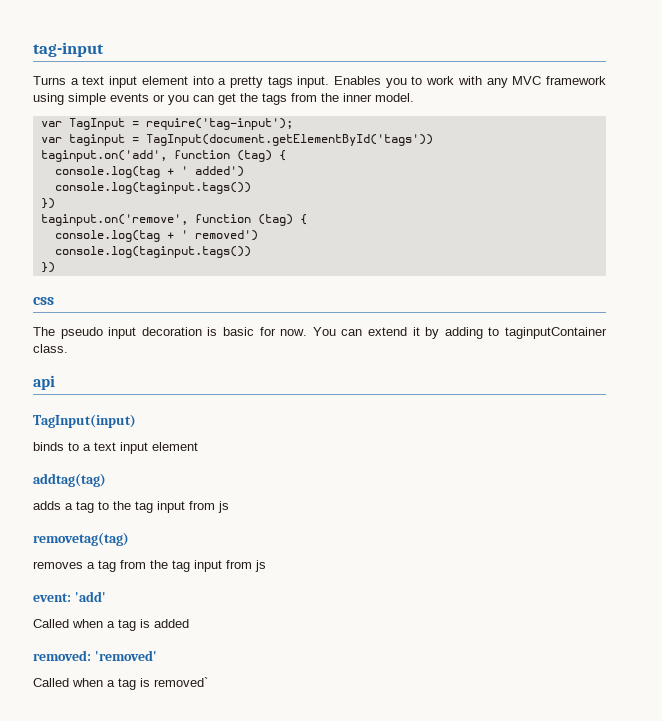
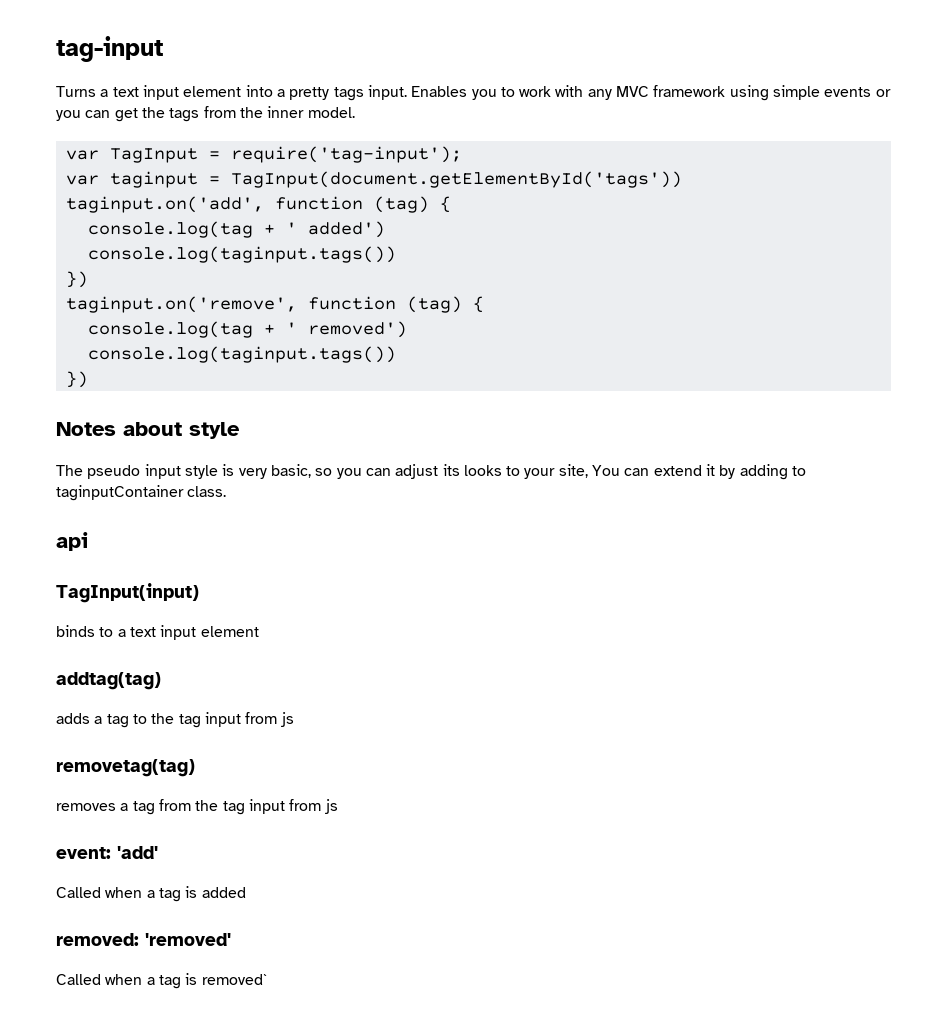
[33,297,54,305] css -> [56,422,240,439] Notes about style
[141,327,308,336] decoration is basic for now. -> [184,464,588,479] style is very basic, so you can adjust its looks to your site,

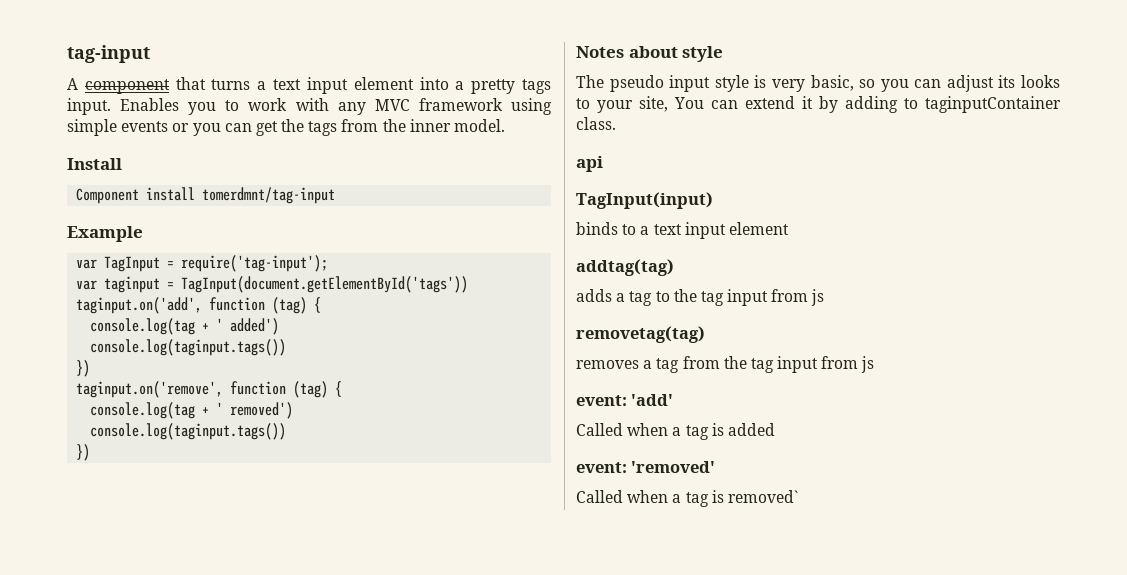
[56,86,96,97] Turns -> [67,77,251,94] A component that turns
(355, 112) none -> [67,158,122,170] [76,187,336,204] [67,226,143,242] // Install // Component install tomerdmnt/tag-input // Example
[56,933,139,946] removed: -> [576,462,627,473] event:

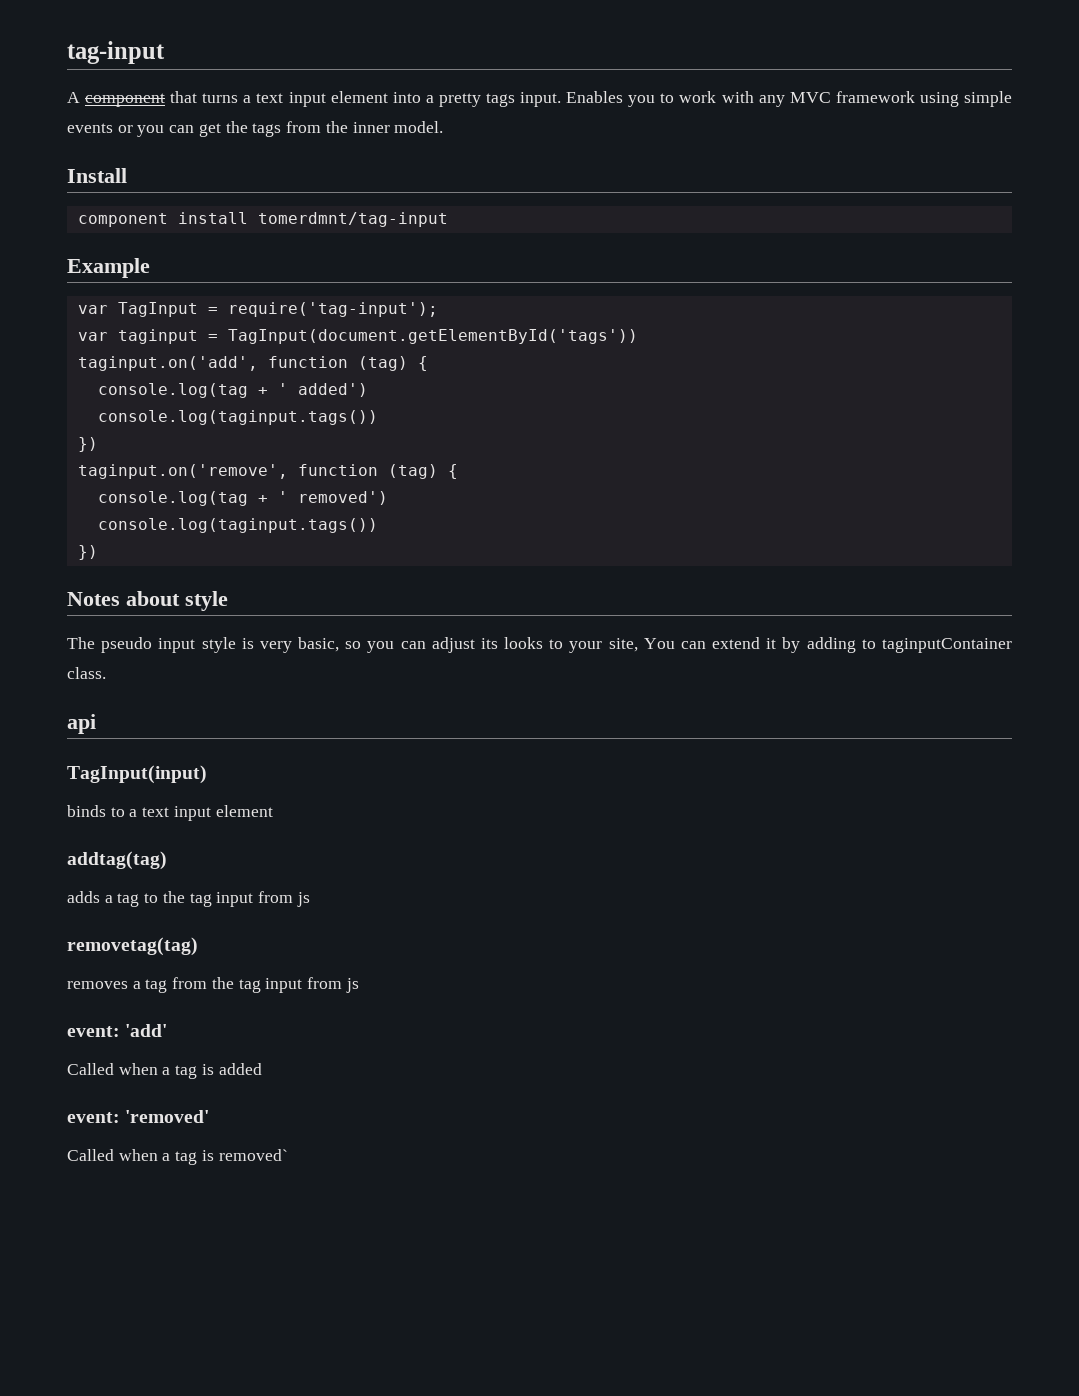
[76,188,140,204] Component -> [77,213,168,227] component

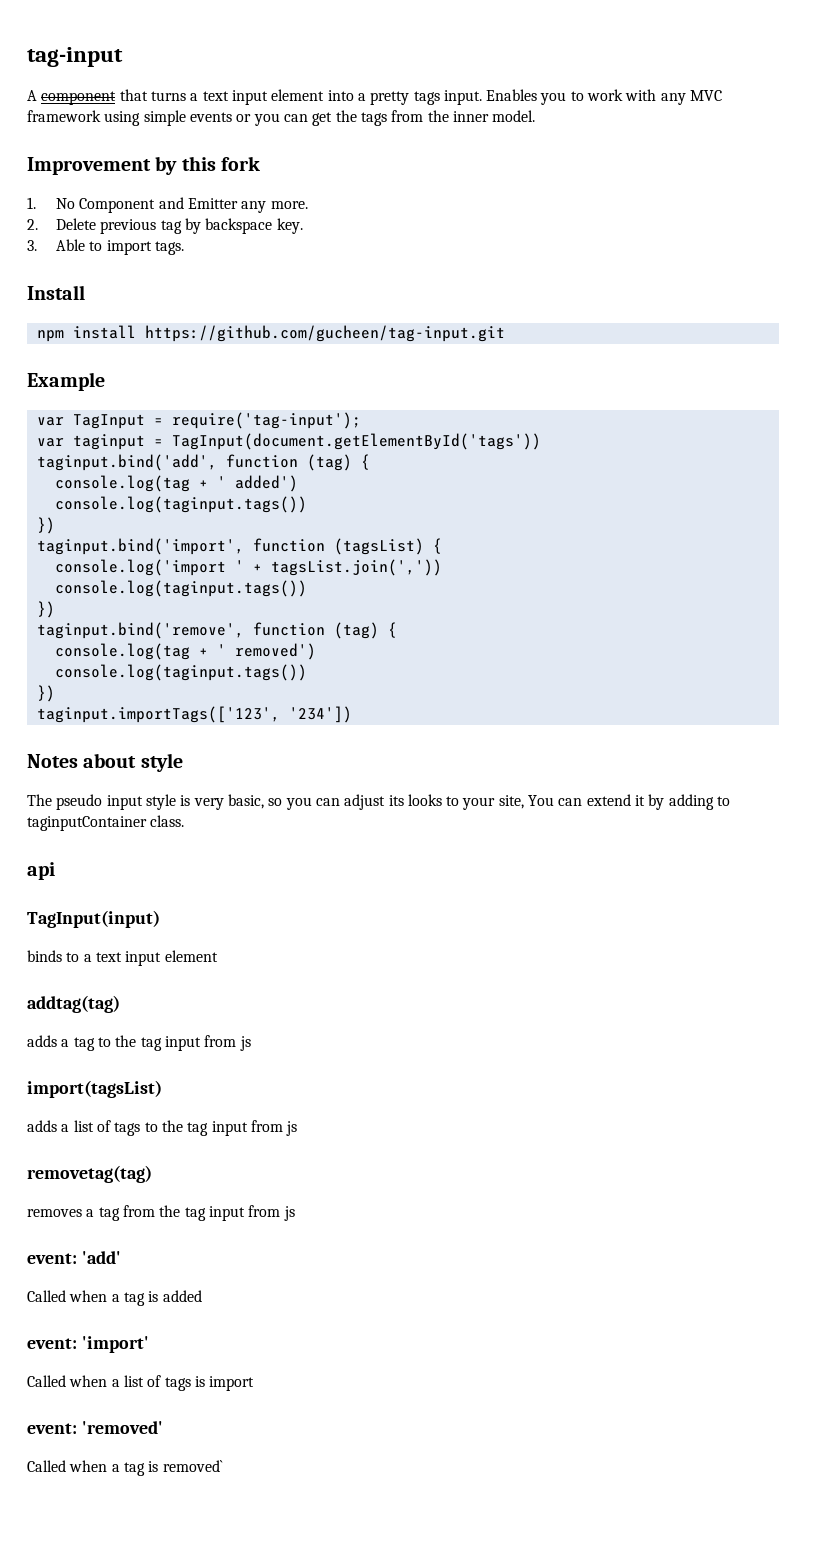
[67,168,127,183] [77,212,448,227] Install // component install tomerdmnt/tag-input -> [27,156,261,175] [27,197,308,213] [27,218,303,234] [27,239,184,255] [27,285,85,300] [36,325,505,342] Improvement by this fork // 1. No Component and Emitter any more. // 2. Delete previous tag by backspace key. // 3. Able to import tags. // Install // npm install https://github.com/gucheen/tag-input.git
[77,356,258,371] taginput.on('add', -> [36,454,217,471] taginput.bind('add',
[77,464,288,479] taginput.on('remove', -> [36,538,442,555] [54,559,442,576] [54,580,307,597] [36,601,55,618] [36,622,244,639] taginput.bind('import', function (tagsList) { // console.log('import ' + tagsList.join(',')) // console.log(taginput.tags()) // }) // taginput.bind('remove',
(98, 552) none -> [36,706,352,723] // taginput.importTags(['123', '234'])
(310, 899) none -> [27,1080,162,1098] [27,1120,298,1136] // import(tagsList) // adds a list of tags to the tag input from js
(262, 1069) none -> [27,1336,149,1353] [27,1375,255,1391] // event: 'import' // Called when a list of tags is import

